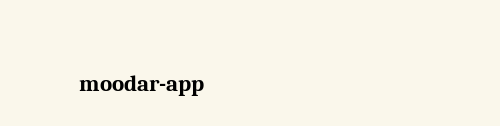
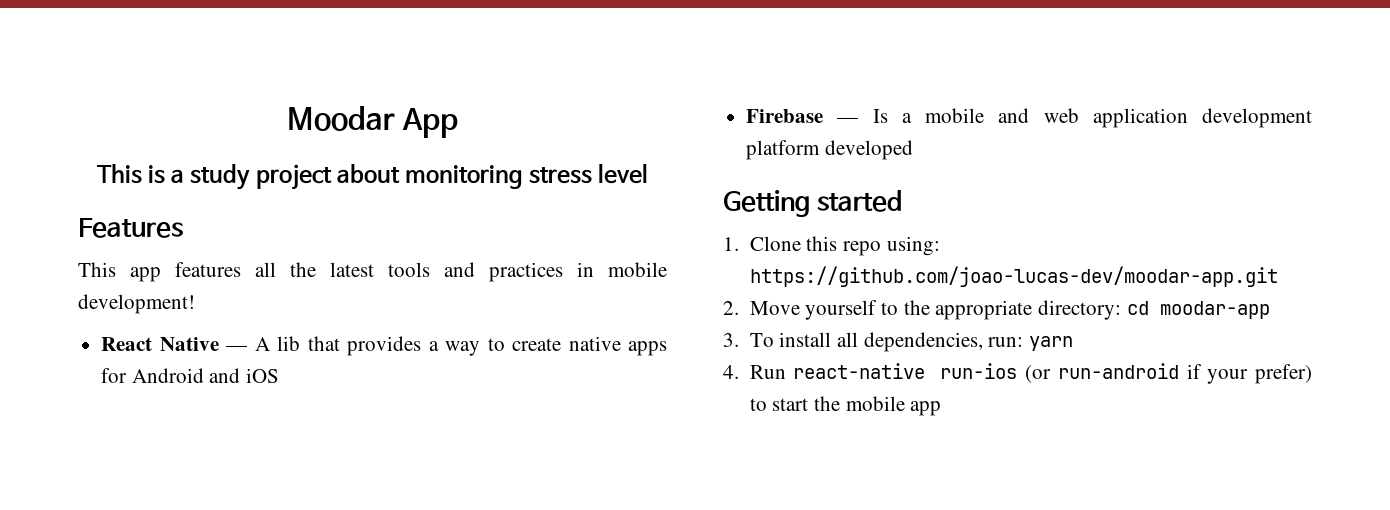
[79,75,204,96] moodar-app -> [287,106,458,138] [97,163,648,190] [78,218,183,238] [78,262,667,282] [78,294,195,314] [101,336,668,356] [101,368,280,383] [746,108,1312,128] [746,140,913,160] [723,190,903,217] [723,236,940,256] [749,266,1278,287] [723,300,1270,320] [723,332,1073,352] [723,363,1312,384] [749,396,942,416] Moodar App // This is a study project about monitoring stress level // Features // This app features all the latest tools and practices in mobile development! // React Native — A lib that provides a way to create native apps for Android and iOS // Firebase — Is a mobile and web application development platform developed // Getting started // 1. Clone this repo using: https://github.com/joao-lucas-dev/moodar-app.git // 2. Move yourself to the appropriate directory: cd moodar-app // 3. To install all dependencies, run: yarn // 4. Run react-native run-ios (or run-android if your prefer) to start the mobile app

